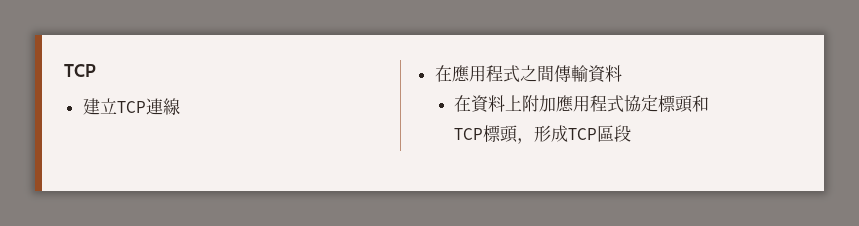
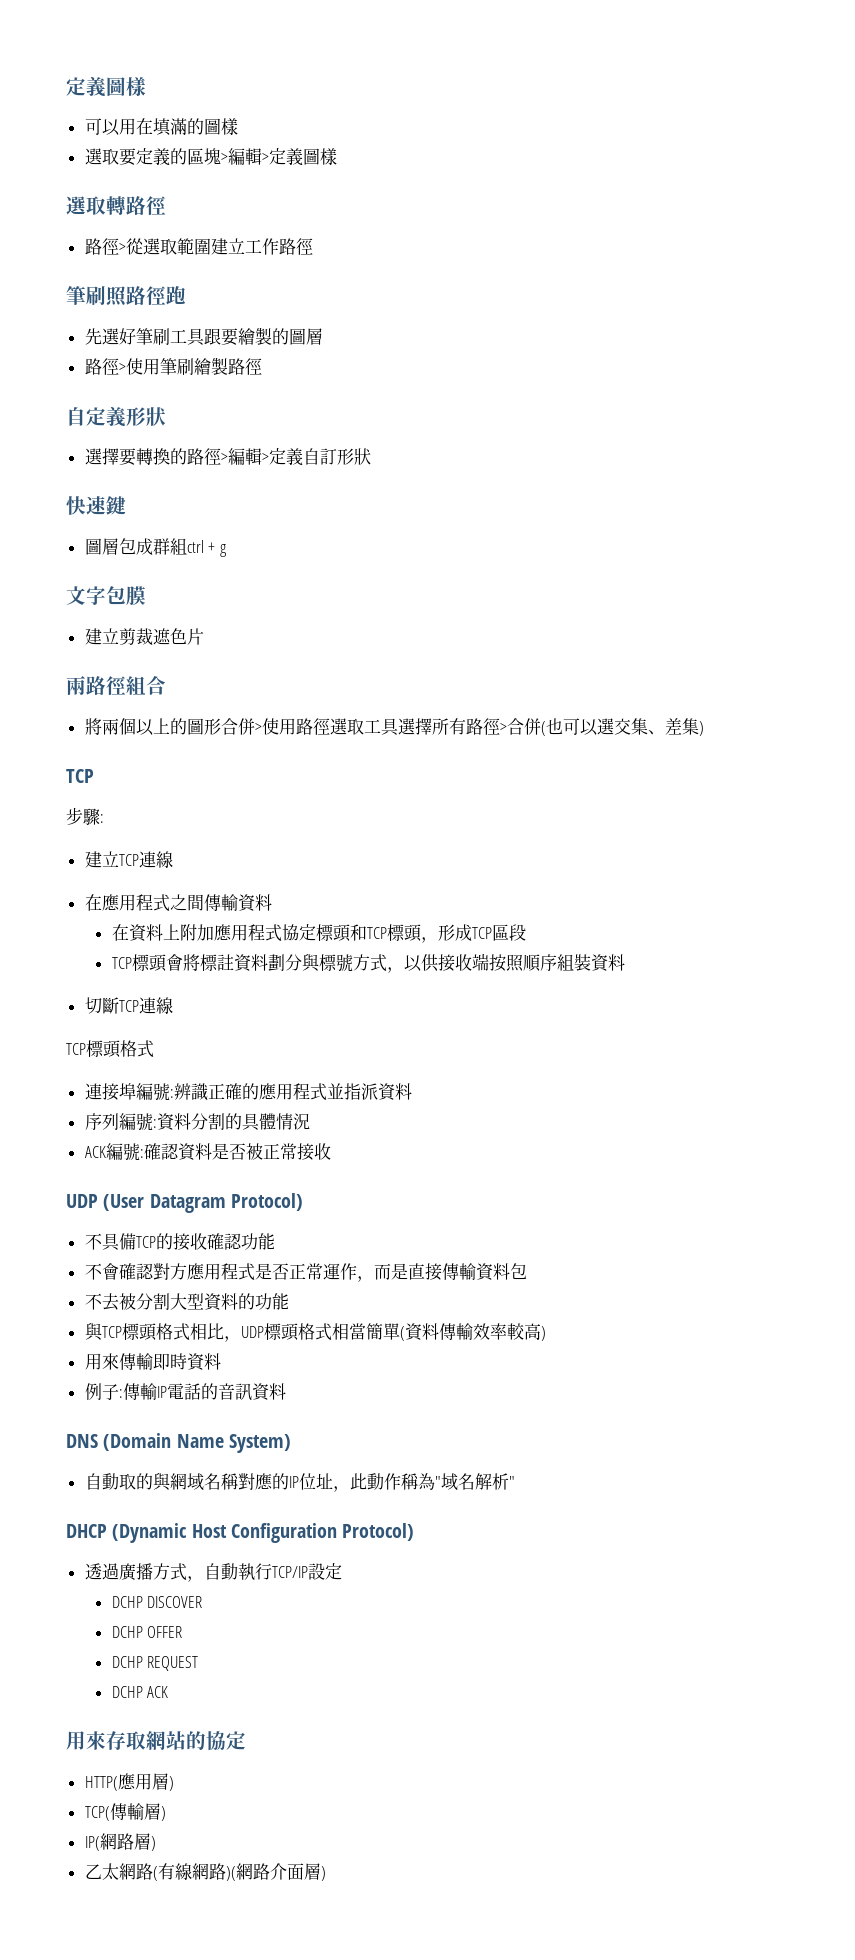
[64,64,96,77] TCP -> [66,76,146,97] [84,118,238,136] [84,148,337,166] [66,196,166,215] [84,238,313,255] [66,286,186,307] [84,327,323,346] [84,357,262,375] [66,406,166,427] [84,448,371,466] [66,496,126,515] [84,538,227,557] [66,586,146,605] [84,628,204,646] [66,676,166,696] [84,718,704,736] [66,769,94,783] [66,807,104,825] 定義圖樣 // 可以用在填滿的圖樣 // 選取要定義的區塊>編輯>定義圖樣 // 選取轉路徑 // 路徑>從選取範圍建立工作路徑 // 筆刷照路徑跑 // 先選好筆刷工具跟要繪製的圖層 // 路徑>使用筆刷繪製路徑 // 自定義形狀 // 選擇要轉換的路徑>編輯>定義自訂形狀 // 快速鍵 // 圖層包成群組ctrl + g // 文字包膜 // 建立剪裁遮色片 // 兩路徑組合 // 將兩個以上的圖形合併>使用路徑選取工具選擇所有路徑>合併(也可以選交集、差集) // TCP // 步驟:
(632, 133) none -> [111,953,625,973] [84,997,173,1014] [66,1040,154,1058] [84,1083,412,1101] [84,1113,310,1131] [84,1143,331,1161] [66,1193,303,1213] [84,1233,275,1251] [84,1263,527,1282] [84,1293,289,1311] [84,1323,546,1342] [84,1353,221,1371] [84,1383,286,1401] [66,1433,291,1453] [84,1473,515,1492] [66,1523,415,1543] [84,1563,342,1582] [111,1596,203,1608] [111,1626,183,1638] [111,1656,199,1671] [111,1686,169,1698] [66,1731,246,1751] [84,1773,174,1791] [84,1803,166,1821] [84,1833,156,1851] [84,1863,326,1881] // TCP標頭會將標註資料劃分與標號方式，以供接收端按照順序組裝資料 // 切斷TCP連線 // TCP標頭格式 // 連接埠編號:辨識正確的應用程式並指派資料 // 序列編號:資料分割的具體情況 // ACK編號:確認資料是否被正常接收 // UDP (User Datagram Protocol) // 不具備TCP的接收確認功能 // 不會確認對方應用程式是否正常運作，而是直接傳輸資料包 // 不去被分割大型資料的功能 // 與TCP標頭格式相比，UDP標頭格式相當簡單(資料傳輸效率較高) // 用來傳輸即時資料 // 例子:傳輸IP電話的音訊資料 // DNS (Domain Name System) // 自動取的與網域名稱對應的IP位址，此動作稱為"域名解析" // DHCP (Dynamic Host Configuration Protocol) // 透過廣播方式，自動執行TCP/IP設定 // DCHP DISCOVER // DCHP OFFER // DCHP REQUEST // DCHP ACK // 用來存取網站的協定 // HTTP(應用層) // TCP(傳輸層) // IP(網路層) // 乙太網路(有線網路)(網路介面層)

